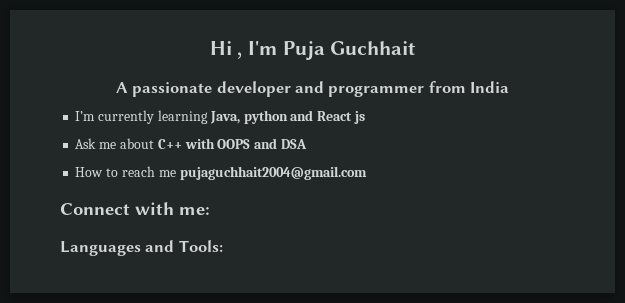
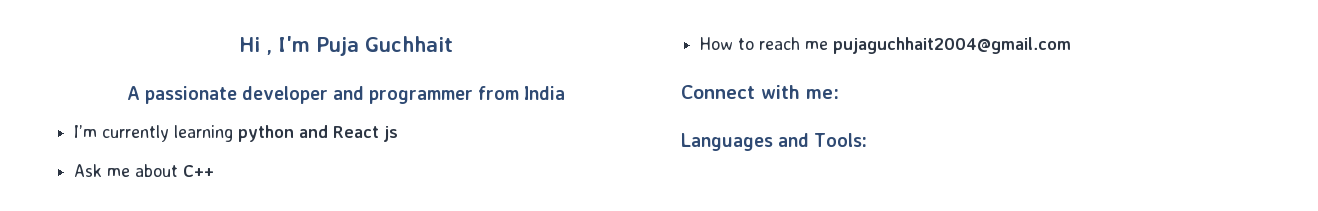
[209,111,240,124] Java, -> (234, 133) none
[184,138,307,149] with OOPS and DSA -> (215, 171) none

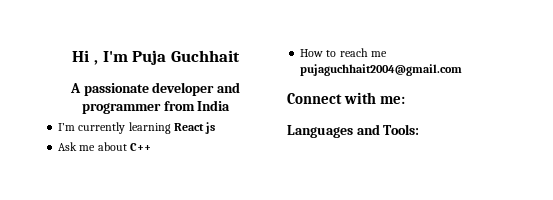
[238,125,329,142] python and -> (171, 128) none

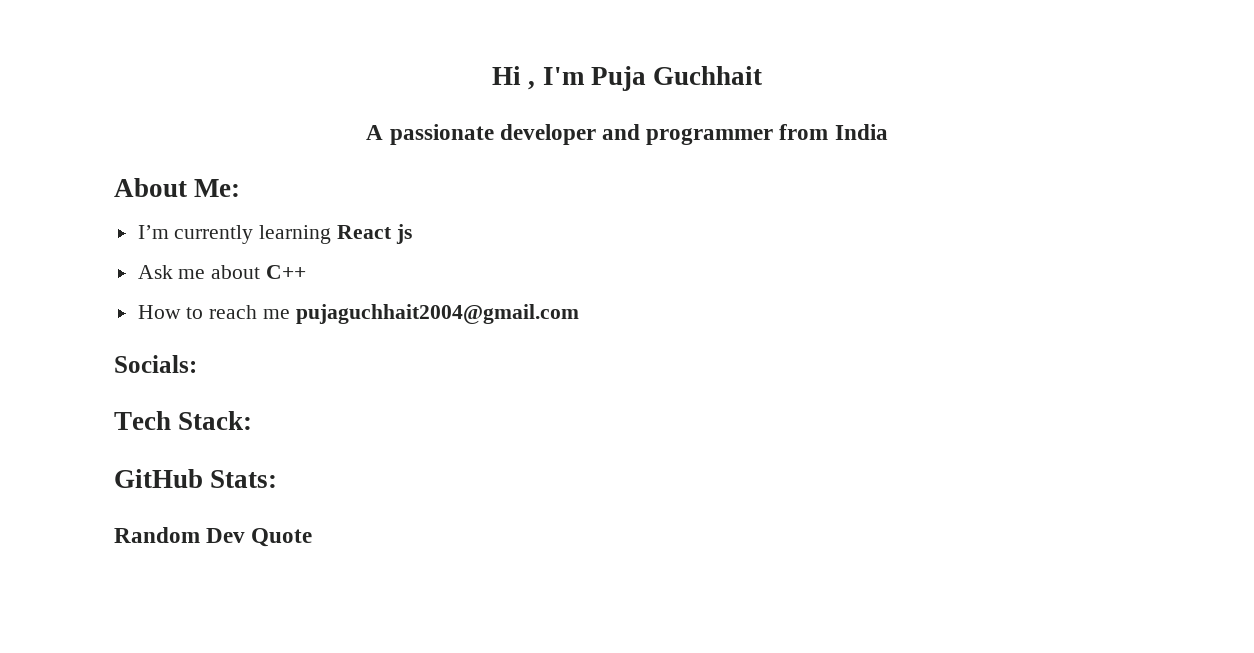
(231, 105) none -> [114,178,241,197] // About Me:
[287,92,406,104] [287,124,420,138] Connect with me: // Languages and Tools: -> [114,355,197,373] [114,411,253,430] [114,469,278,488] [114,527,313,547] Socials: // Tech Stack: // GitHub Stats: // Random Dev Quote

